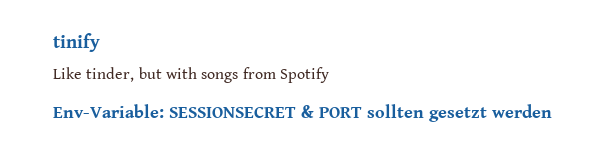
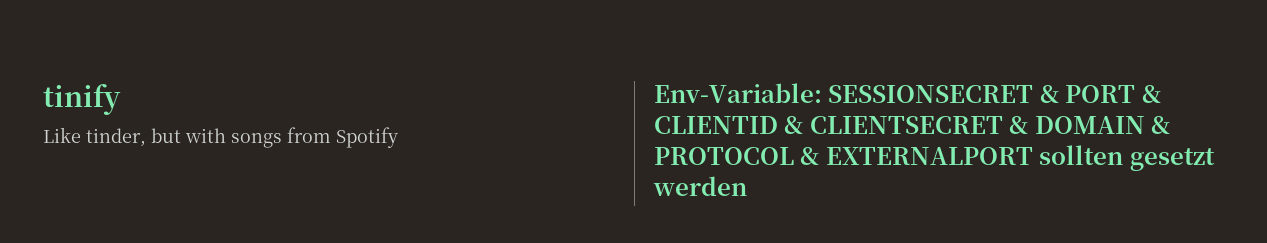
(362, 112) none -> [1141,85,1161,103] [654,116,1171,134] [654,147,1033,165] & CLIENTID & CLIENTSECRET & DOMAIN & PROTOCOL & EXTERNALPORT

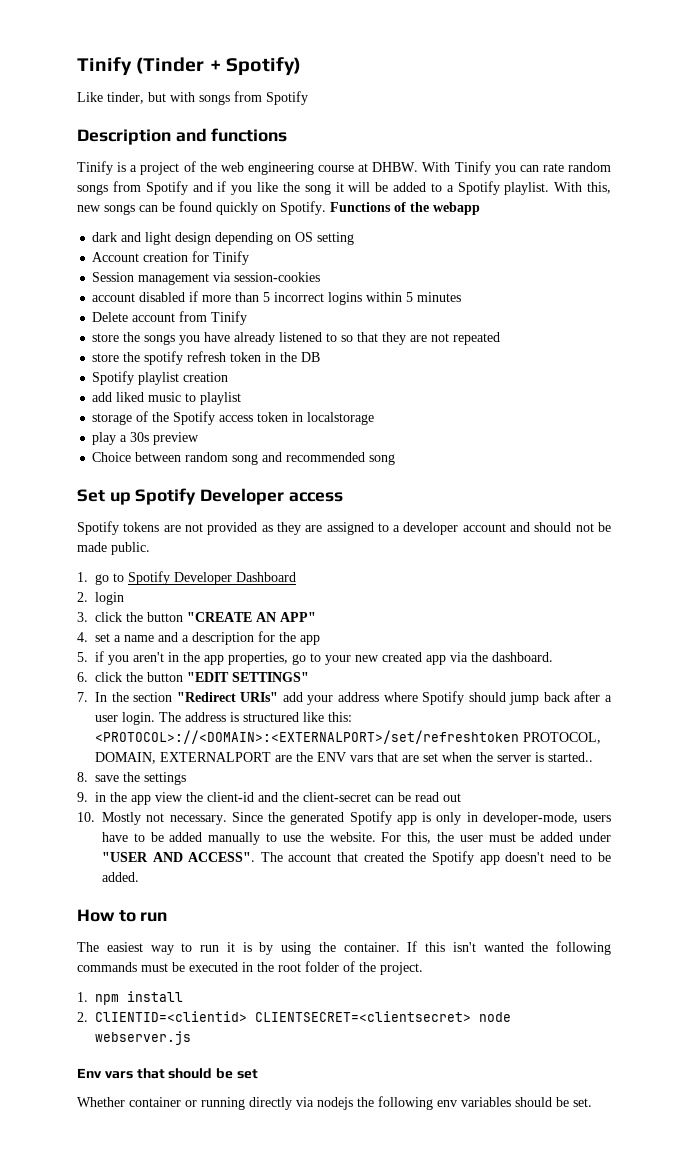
[43,84,121,115] tinify -> [77,57,301,76] Tinify (Tinder + Spotify)
[654,83,1161,103] [654,116,1171,134] [654,145,1215,171] [653,176,747,196] Env-Variable: SESSIONSECRET & PORT & CLIENTID & CLIENTSECRET & DOMAIN & PROTOCOL & EXTERNALPORT sollten gesetzt werden -> [77,128,288,145] [77,161,611,175] [77,181,611,195] [77,201,480,215] [92,232,355,245] [92,251,250,265] [92,272,321,285] [92,291,462,305] [92,311,248,325] [92,332,501,345] [92,351,321,365] [92,371,229,385] [92,392,242,405] [92,411,375,425] [92,432,200,445] [92,452,396,465] [77,488,343,505] [77,521,611,535] [77,542,150,555] [77,571,296,585] [77,592,124,605] [77,612,316,622] [77,631,320,645] [77,651,553,665] [77,672,309,682] [77,691,612,705] [95,712,352,725] [95,730,601,744] [95,752,593,764] [77,772,186,785] [77,792,461,805] [77,811,611,825] [102,832,611,845] [102,851,612,865] [102,872,139,882] [77,909,168,922] [77,941,611,955] [77,961,423,975] [77,991,183,1005] [77,1011,511,1022] [95,1031,191,1045] [77,1068,258,1079] [77,1096,592,1110] Description and functions // Tinify is a project of the web engineering course at DHBW. With Tinify you can rate random songs from Spotify and if you like the song it will be added to a Spotify playlist. With this, new songs can be found quickly on Spotify. Functions of the webapp // dark and light design depending on OS setting // Account creation for Tinify // Session management via session-cookies // account disabled if more than 5 incorrect logins within 5 minutes // Delete account from Tinify // store the songs you have already listened to so that they are not repeated // store the spotify refresh token in the DB // Spotify playlist creation // add liked music to playlist // storage of the Spotify access token in localstorage // play a 30s preview // Choice between random song and recommended song // Set up Spotify Developer access // Spotify tokens are not provided as they are assigned to a developer account and should not be made public. // 1. go to Spotify Developer Dashboard // 2. login // 3. click the button "CREATE AN APP" // 4. set a name and a description for the app // 5. if you aren't in the app properties, go to your new created app via the dashboard. // 6. click the button "EDIT SETTINGS" // 7. In the section "Redirect URIs" add your address where Spotify should jump back after a user login. The address is structured like this: <PROTOCOL>://<DOMAIN>:<EXTERNALPORT>/set/refreshtoken PROTOCOL, DOMAIN, EXTERNALPORT are the ENV vars that are set when the server is started.. // 8. save the settings // 9. in the app view the client-id and the client-secret can be read out // 10. Mostly not necessary. Since the generated Spotify app is only in developer-mode, users have to be added manually to use the website. For this, the user must be added under "USER AND ACCESS". The account that created the Spotify app doesn't need to be added. // How to run // The easiest way to run it is by using the container. If this isn't wanted the following commands must be executed in the root folder of the project. // 1. npm install // 2. ClIENTID=<clientid> CLIENTSECRET=<clientsecret> node webserver.js // Env vars that should be set // Whether container or running directly via nodejs the following env variables should be set.

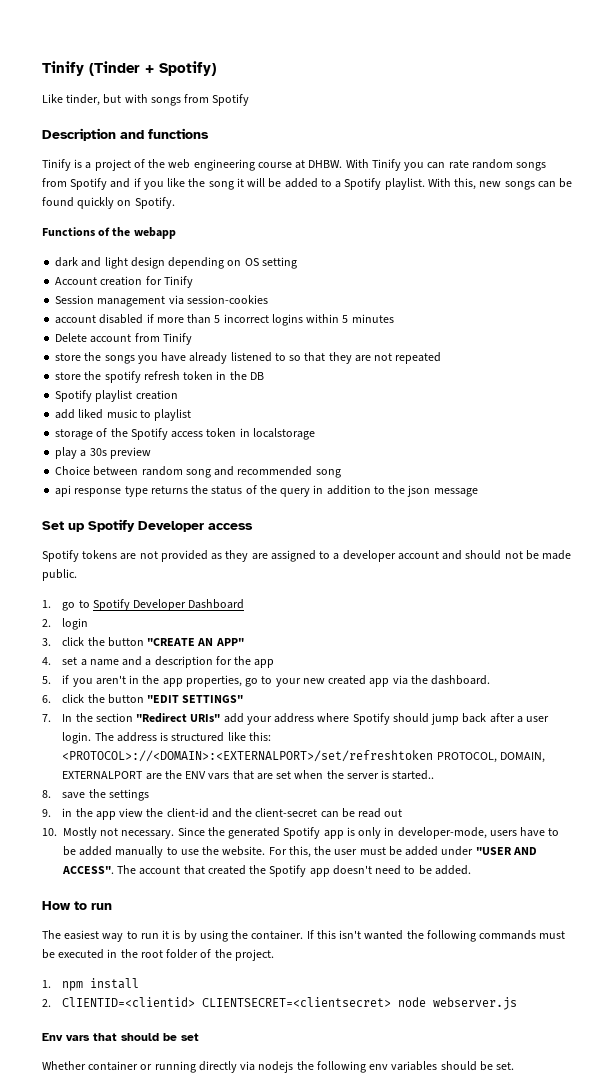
(326, 208) none -> (175, 203) //
(396, 459) none -> [55,485,478,497] // api response type returns the status of the query in addition to the json message

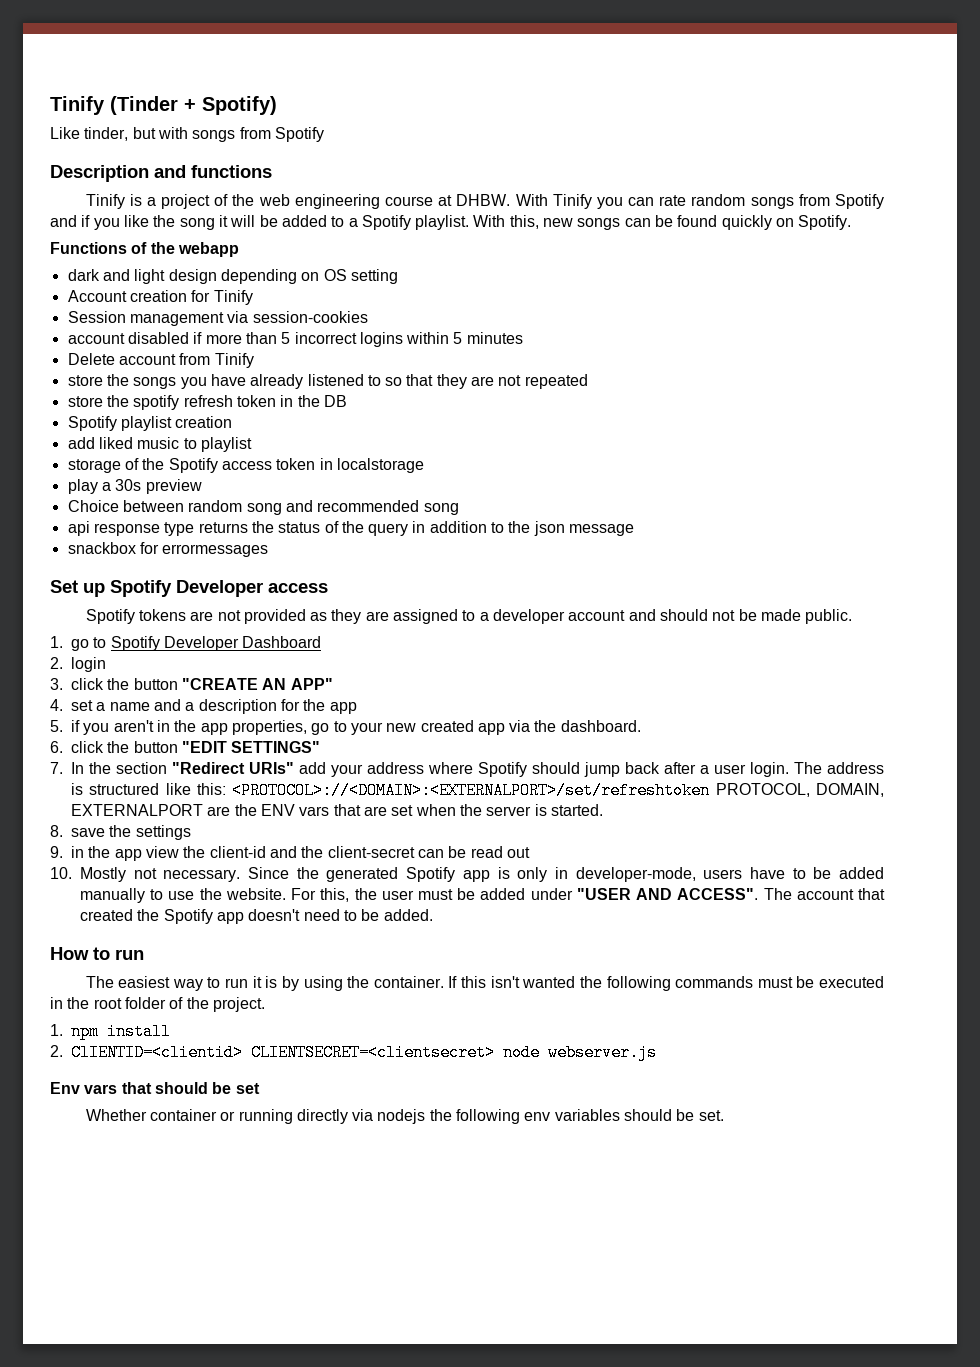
(478, 492) none -> [67,542,269,557] // snackbox for errormessages
[392,770,435,780] started.. -> [550,804,603,816] started.

